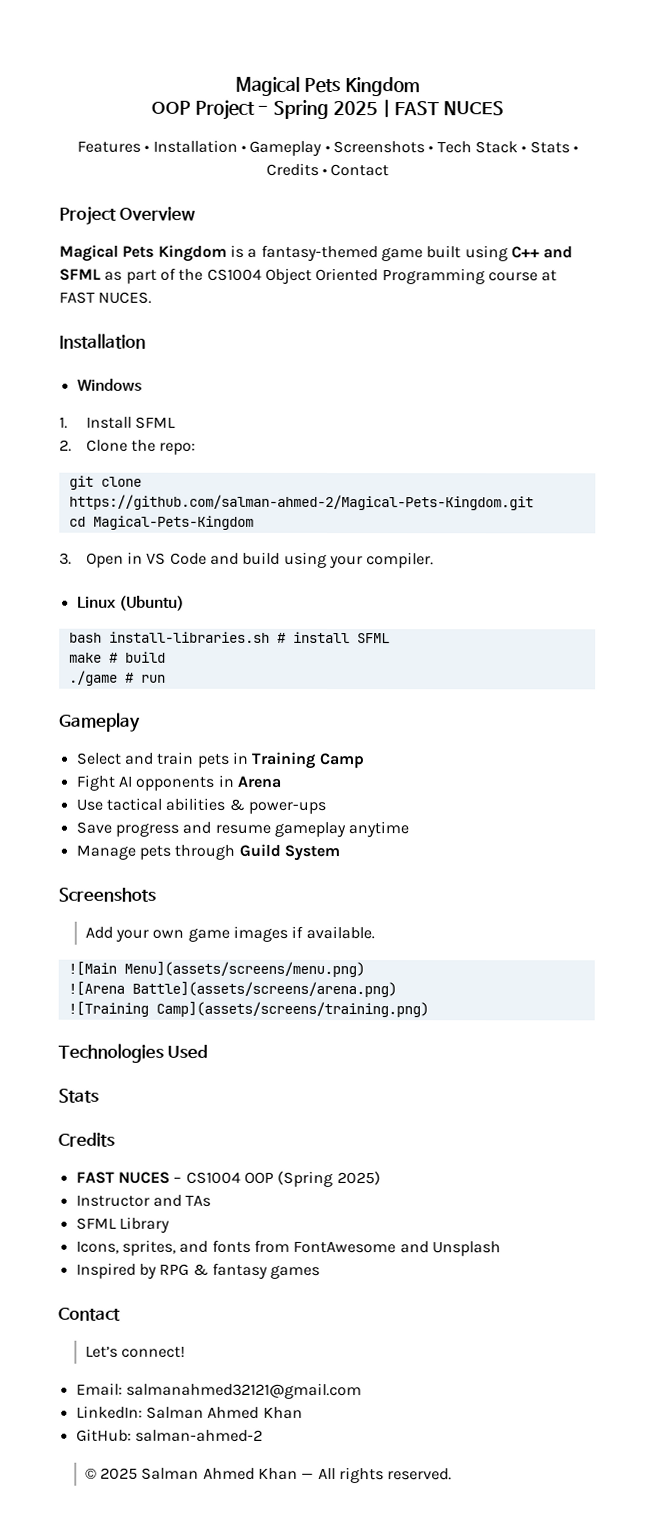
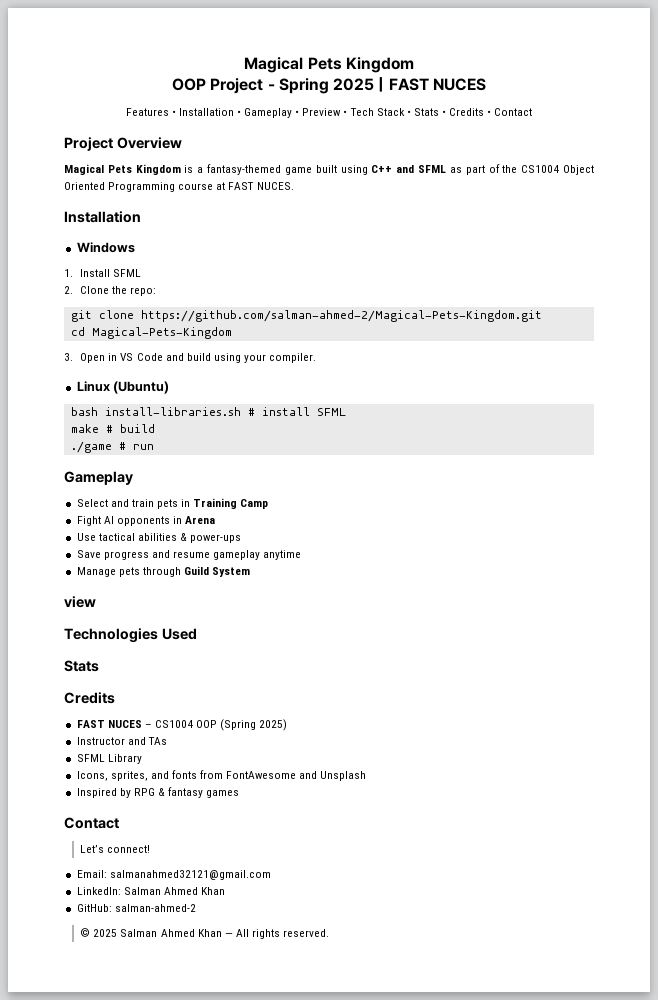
[333,141,425,154] Screenshots -> [302,108,342,116] Preview
[58,887,156,902] [84,925,375,942] [67,961,365,978] [67,981,397,998] [67,1001,429,1018] Screenshots // Add your own game images if available. // ![Main Menu](assets/screens/menu.png) // ![Arena Battle](assets/screens/arena.png) // ![Training Camp](assets/screens/training.png) -> [64,596,96,608] view

